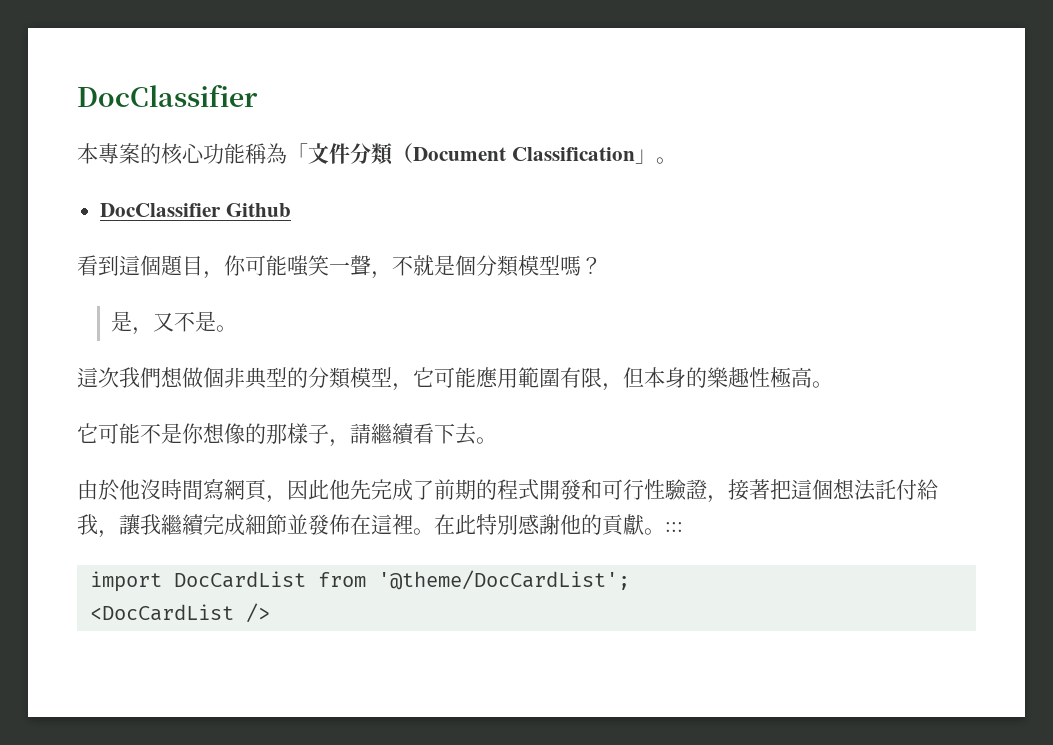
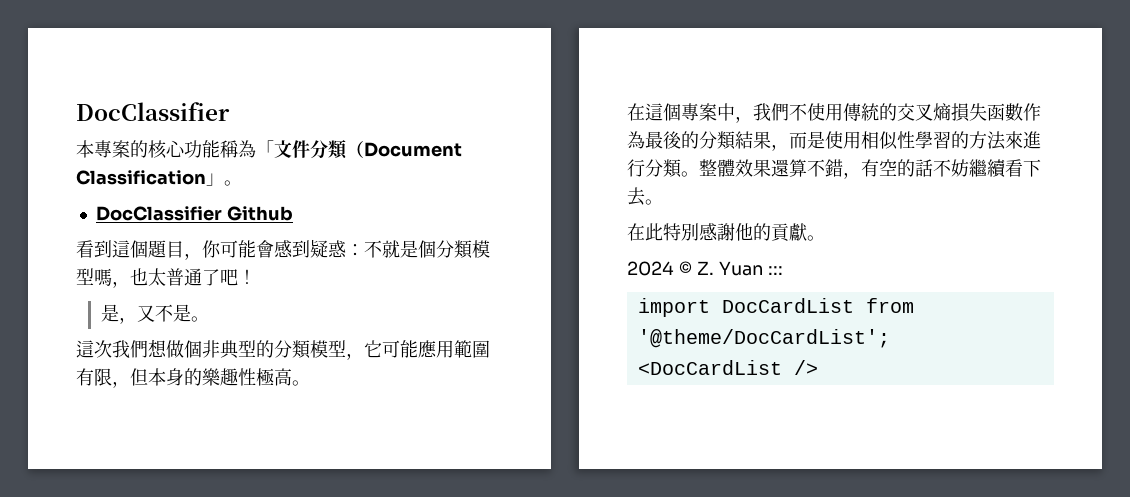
[287,255,392,279] 嗤笑一聲， -> [256,239,364,258] 會感到疑惑：
[581,257,602,274] ？ -> [112,268,256,288] ，也太普通了吧！
[77,423,497,447] [77,479,938,503] [77,514,434,538] 它可能不是你想像的那樣子，請繼續看下去。 // 由於他沒時間寫網頁，因此他先完成了前期的程式開發和可行性驗證，接著把這個想法託付給我，讓我繼續完成細節並發佈在這裡。 -> [627,103,1041,123] [627,131,1041,151] [627,159,1041,179] [627,187,663,206] 在這個專案中，我們不使用傳統的交叉熵損失函數作為最後的分類結果，而是使用相似性學習的方法來進行分類。整體效果還算不錯，有空的話不妨繼續看下去。 //
(665, 531) none -> [627,261,764,276] // 2024 © Z. Yuan

